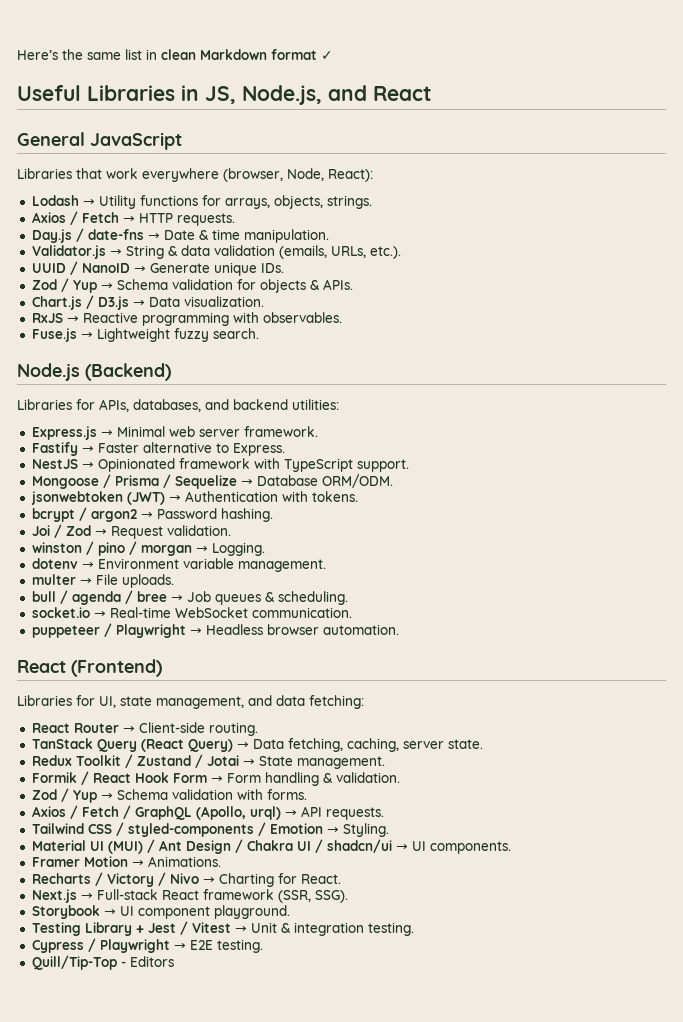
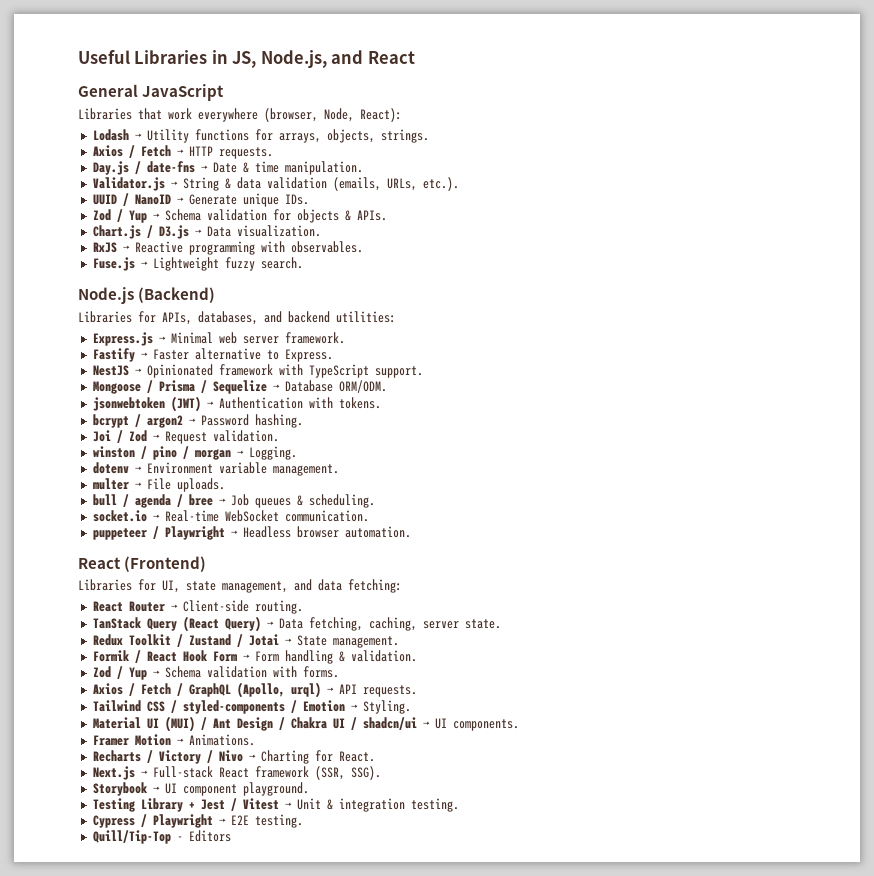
[17,49,333,60] Here’s the same list in clean Markdown format ✓ // -> (78, 57) none

